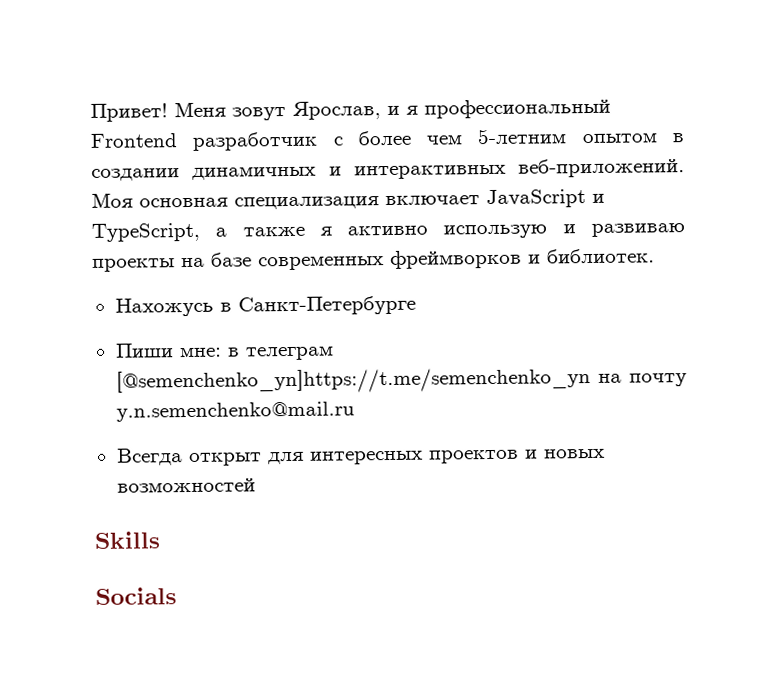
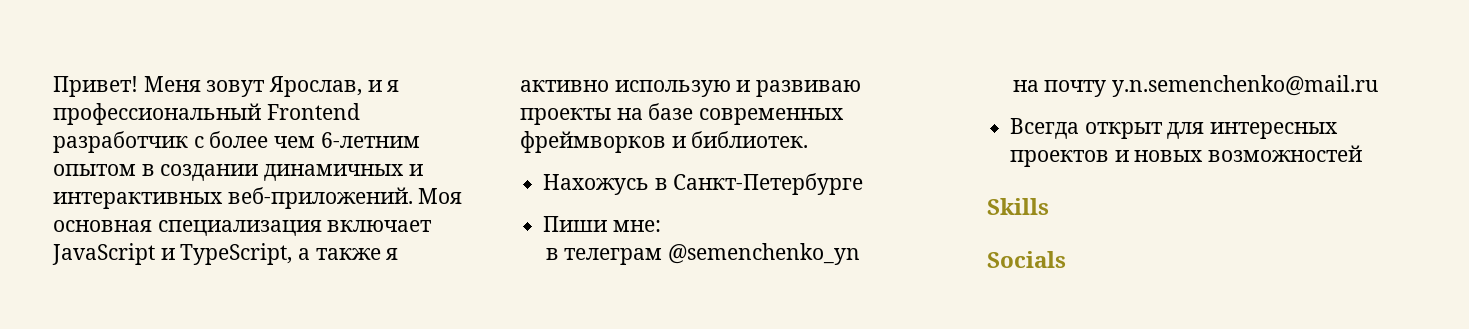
[477,128,568,145] 5-летним -> [320,132,420,148] 6-летним
(222, 352) none -> (661, 226) //
[115,367,591,395] [@semenchenko_yn]https://t.me/semenchenko_yn -> [668,243,861,265] @semenchenko_yn //

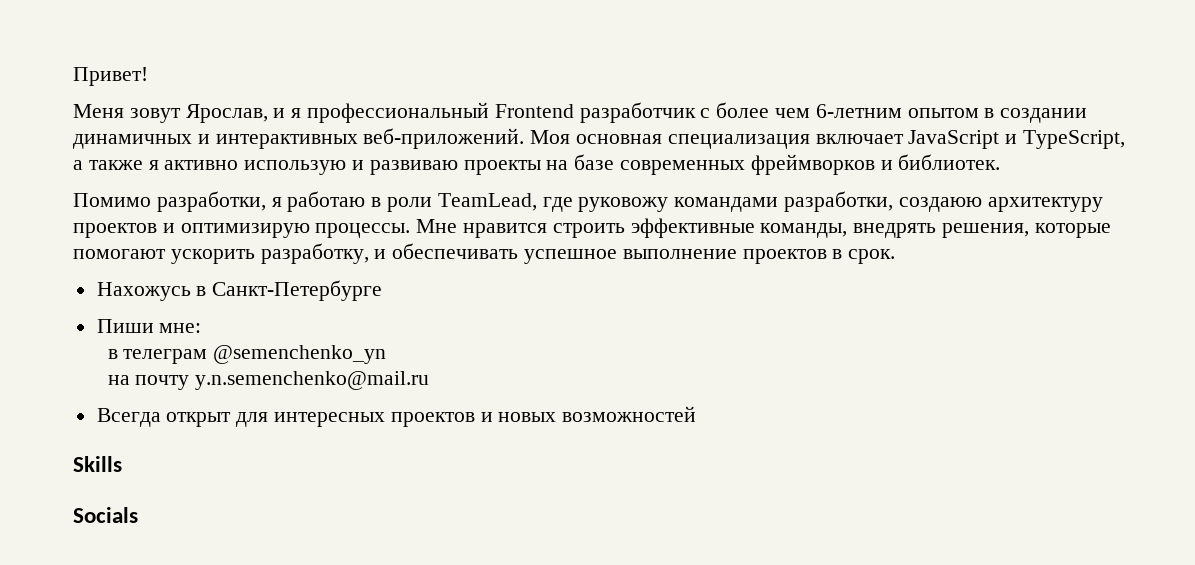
(138, 86) none -> (148, 76) //
(809, 139) none -> [73,191,1103,212] [73,218,1111,238] [73,243,896,264] // Помимо разработки, я работаю в роли TeamLead, где руковожу командами разработки, создаюю архитектуру проектов и оптимизирую процессы. Мне нравится строить эффективные команды, внедрять решения, которые помогают ускорить разработку, и обеспечивать успешное выполнение проектов в срок.

